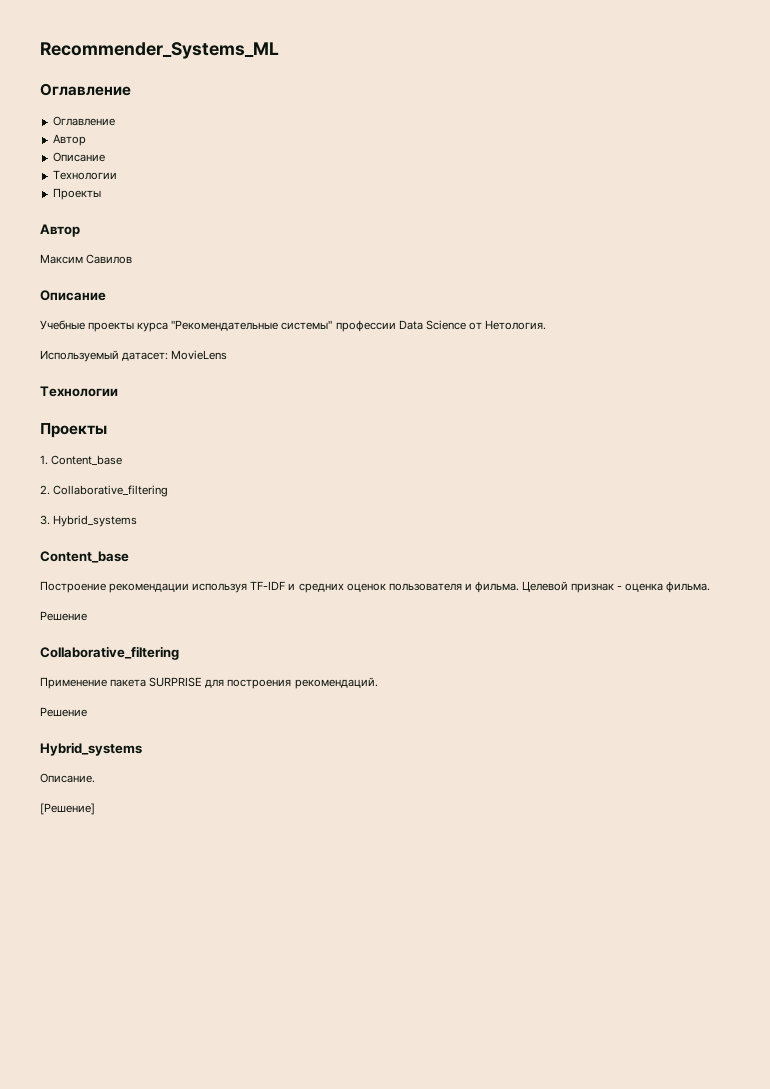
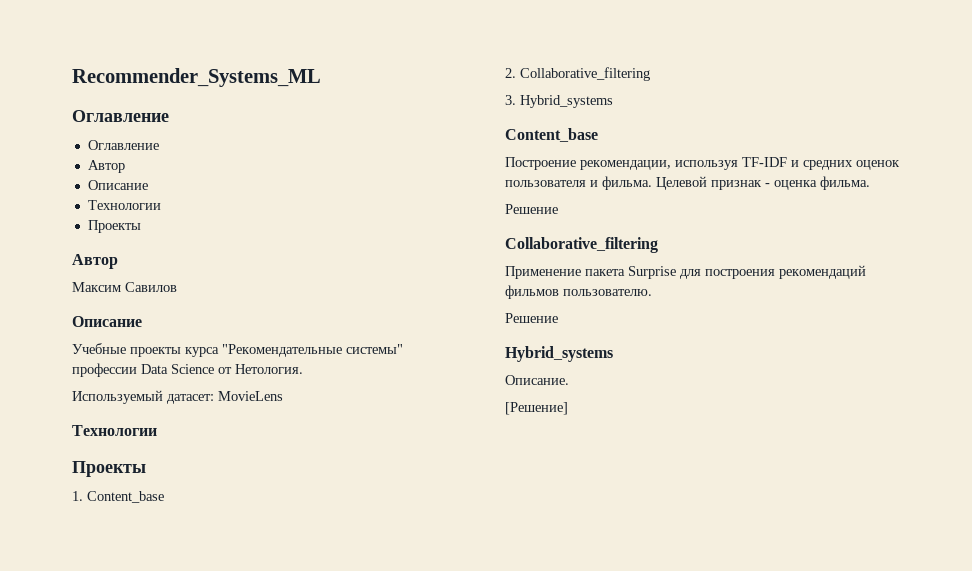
[109,583,190,593] рекомендации -> [580,160,671,170] рекомендации,
[149,677,203,687] SURPRISE -> [628,266,676,279] Surprise
[294,677,378,689] рекомендаций. -> [779,265,866,279] [505,285,652,299] рекомендаций фильмов пользователю.

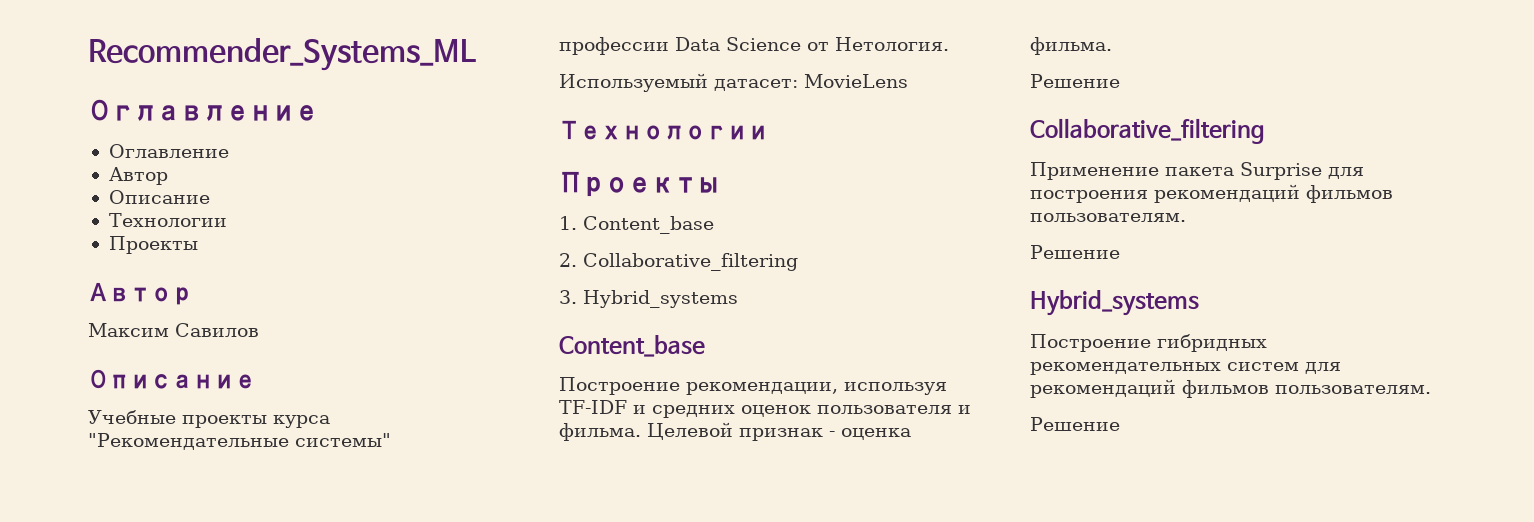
[563,289,652,296] пользователю. -> [1030,213,1186,222] пользователям.
[505,375,569,385] [505,402,568,415] Описание. // [Решение] -> [1030,334,1267,352] [1030,362,1341,375] [1030,379,1431,398] [1030,417,1120,431] Построение гибридных рекомендательных систем для рекомендаций фильмов пользователям. // Решение

